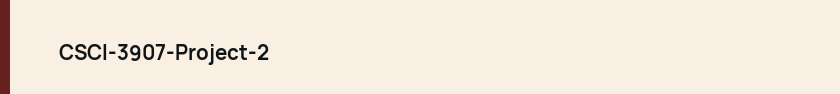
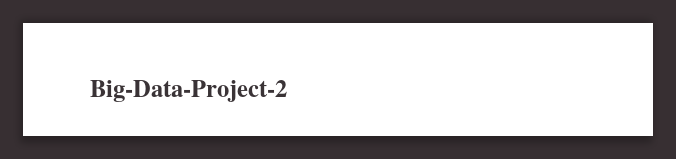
[59,44,269,65] CSCI-3907-Project-2 -> [90,80,287,102] Big-Data-Project-2

